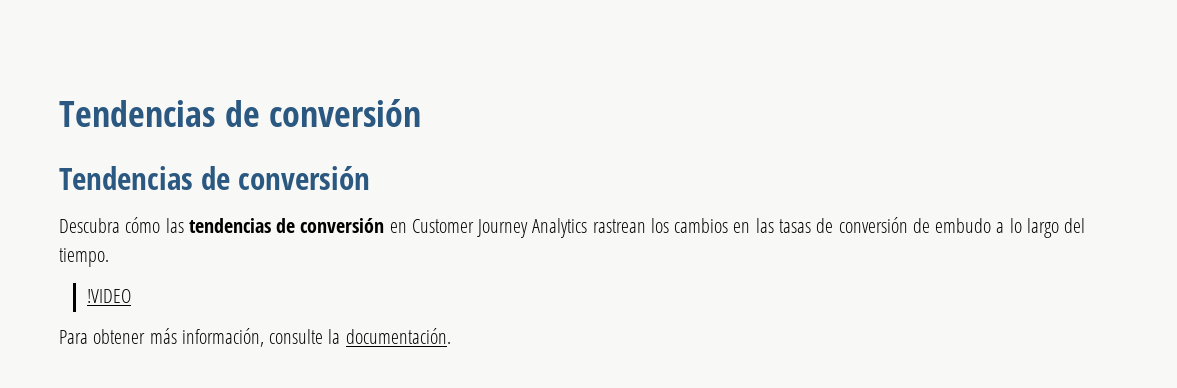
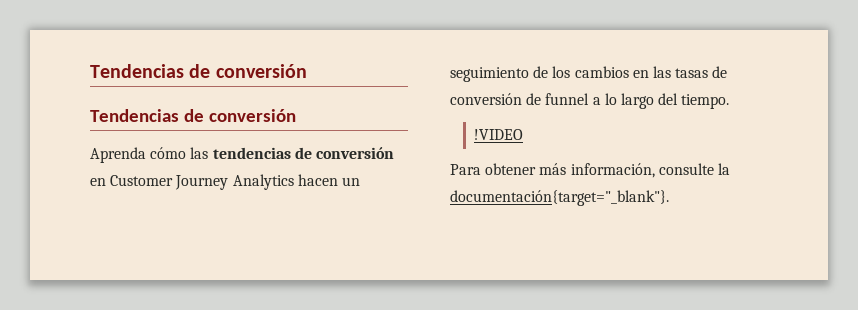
[59,218,120,233] Descubra -> [90,147,146,163] Aprenda
[592,219,646,233] rastrean -> [297,174,360,186] [450,66,549,82] hacen un seguimiento de
[935,218,992,233] embudo -> [545,93,590,105] funnel
[345,328,451,344] documentación. -> [450,190,669,206] documentación{target="_blank"}.

